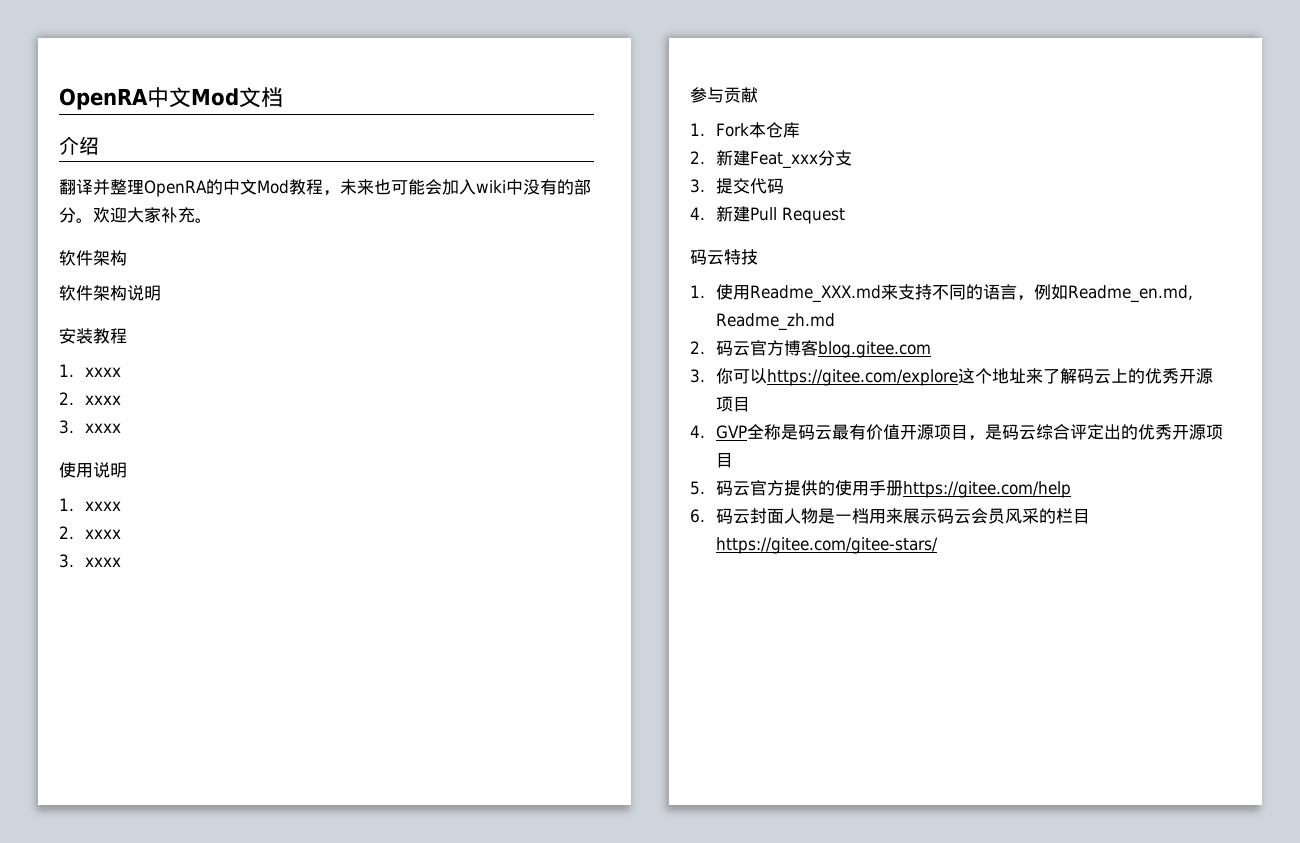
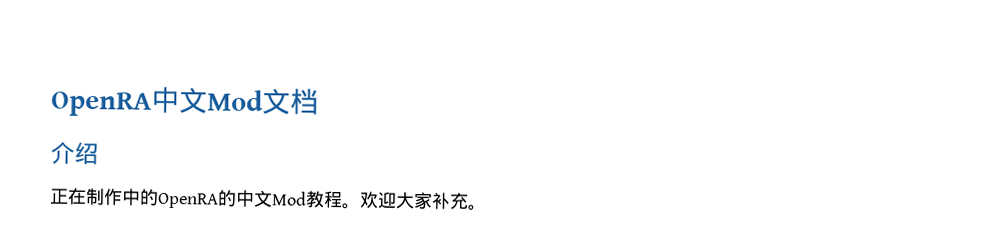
[59,179,144,195] 翻译并整理 -> [50,187,159,206] 正在制作中的
[323,179,591,196] [59,207,212,223] [59,250,127,266] [59,285,161,301] [59,328,127,344] [59,364,121,377] [59,392,121,405] [59,420,121,434] [59,462,127,478] [59,498,121,511] [59,526,121,539] [59,554,121,568] [690,87,758,103] [690,122,800,138] [690,150,852,169] [690,178,784,194] [690,206,845,224] [690,249,758,265] [690,284,1193,303] [715,313,835,331] [690,340,931,358] [690,368,1213,386] [715,396,750,412] [690,424,1223,441] [715,452,733,468] [690,480,1071,498] [690,508,1090,524] [715,537,938,554] ，未来也可能会加入wiki中没有的部分。欢迎大家补充。 // 软件架构 // 软件架构说明 // 安装教程 // 1. xxxx // 2. xxxx // 3. xxxx // 使用说明 // 1. xxxx // 2. xxxx // 3. xxxx // 参与贡献 // 1. Fork本仓库 // 2.新建Feat_xxx分支 // 3.提交代码 // 4.新建Pull Request // 码云特技 // 1.使用Readme_XXX.md来支持不同的语言，例如Readme_en.md, Readme_zh.md // 2.码云官方博客blog.gitee.com // 3.你可以https://gitee.com/explore这个地址来了解码云上的优秀开源项目 // 4. GVP全称是码云最有价值开源项目，是码云综合评定出的优秀开源项目 // 5.码云官方提供的使用手册https://gitee.com/help // 6.码云封面人物是一档用来展示码云会员风采的栏目https://gitee.com/gitee-stars/ -> [341,191,487,211] 。欢迎大家补充。

